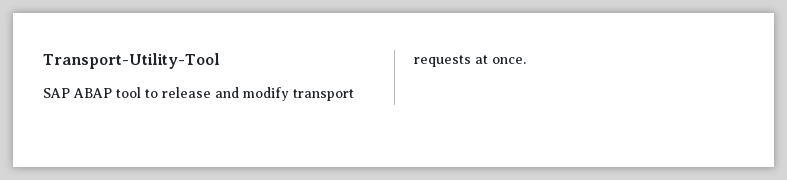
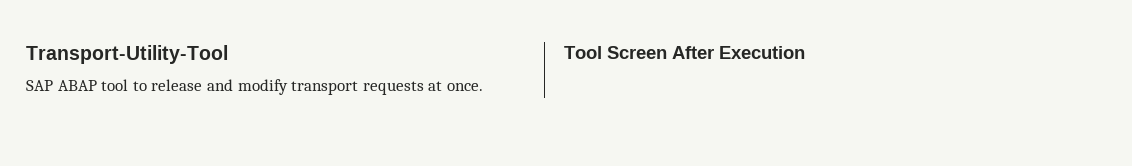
(526, 60) none -> [564,46,805,59] // Tool Screen After Execution

